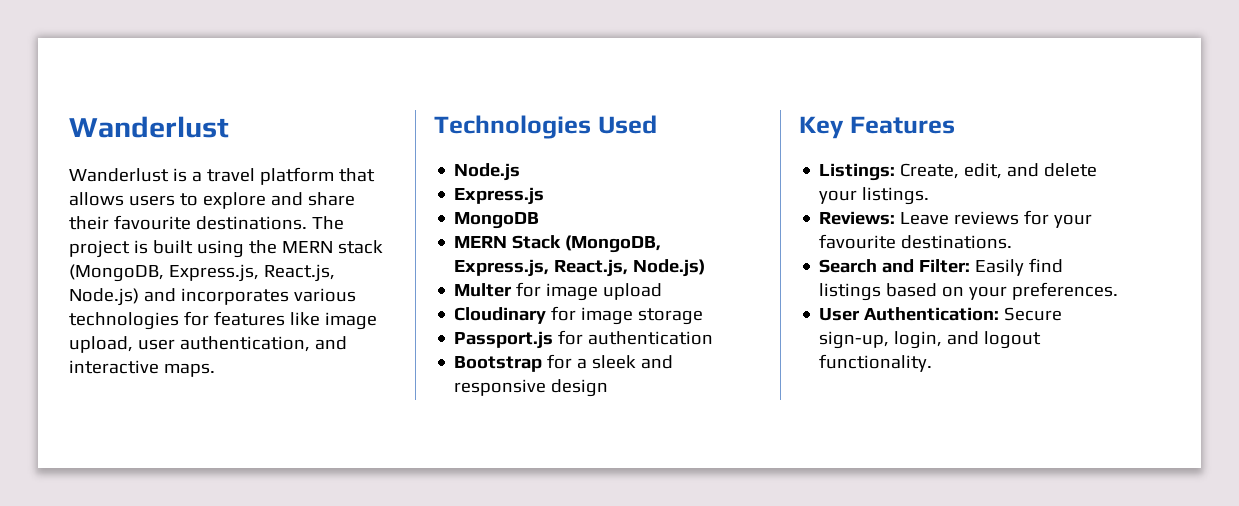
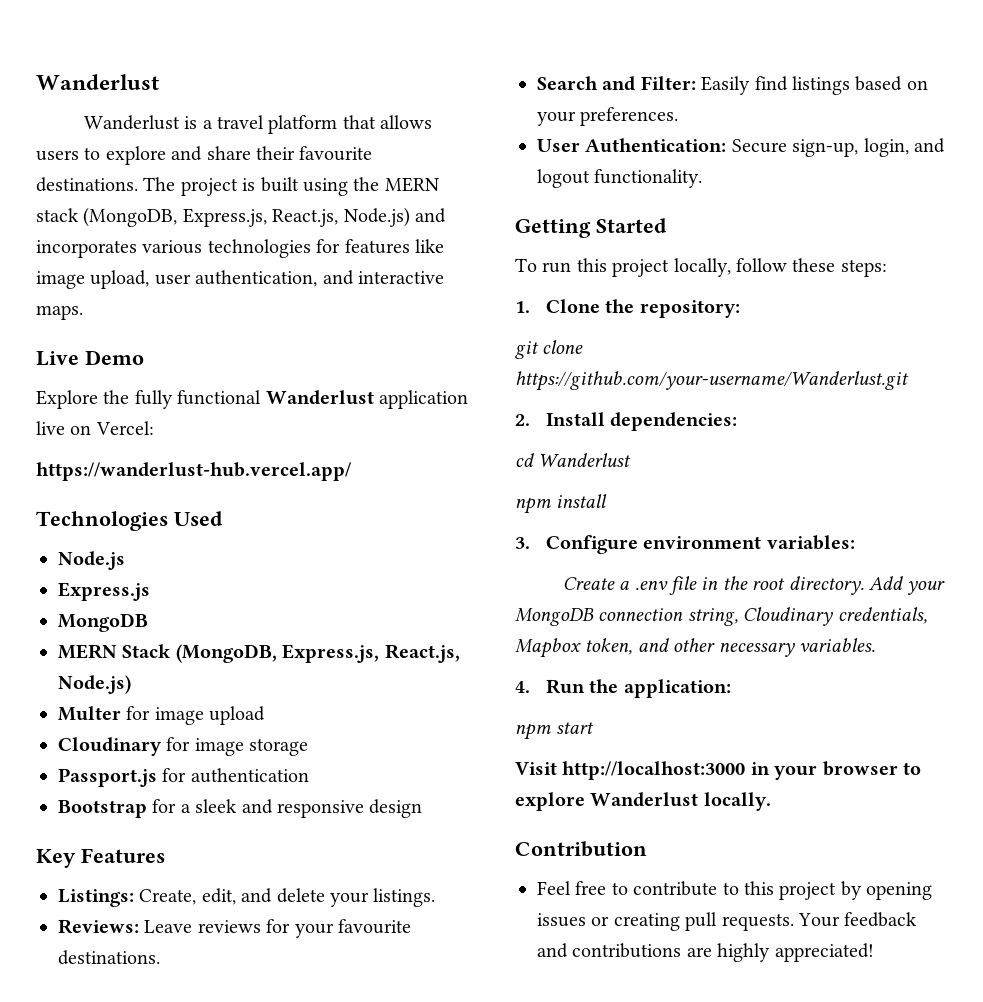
(215, 370) none -> [36,350,144,366] [36,390,468,409] [36,421,154,435] [36,462,352,481] // Live Demo // Explore the fully functional Wanderlust application live on Vercel: // https://wanderlust-hub.vercel.app/
(933, 363) none -> [515,218,667,238] [515,258,887,277] [515,299,740,318] [515,340,584,359] [515,371,909,391] [515,412,738,431] [515,453,632,467] [515,494,608,514] [515,535,855,554] [562,576,946,595] [515,607,927,626] [515,638,875,658] [515,679,731,698] [515,722,595,740] [515,761,921,780] [515,792,771,811] [515,841,647,857] [537,881,933,900] [537,912,918,931] [537,943,874,962] // Getting Started // To run this project locally, follow these steps: // 1. Clone the repository: // git clone https://github.com/your-username/Wanderlust.git // 2. Install dependencies: // cd Wanderlust // npm install // 3. Configure environment variables: // Create a .env file in the root directory. Add your MongoDB connection string, Cloudinary credentials, Mapbox token, and other necessary variables. // 4. Run the application: // npm start // Visit http://localhost:3000 in your browser to explore Wanderlust locally. // Contribution // Feel free to contribute to this project by opening issues or creating pull requests. Your feedback and contributions are highly appreciated!

